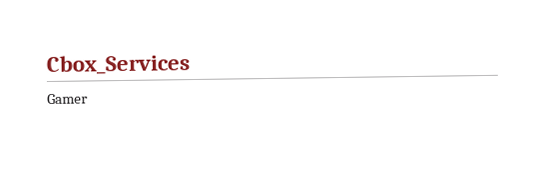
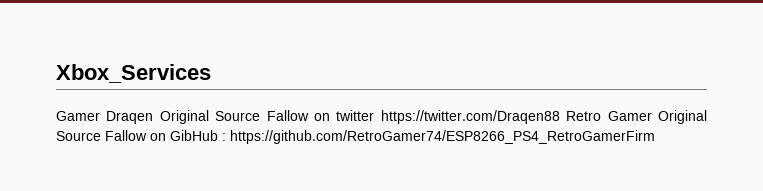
[46,54,190,76] [47,93,88,105] Cbox_Services // Gamer -> [56,64,211,83] [56,110,707,124] [56,130,655,144] Xbox_Services // Gamer Draqen Original Source Fallow on twitter https://twitter.com/Draqen88 Retro Gamer Original Source Fallow on GibHub : https://github.com/RetroGamer74/ESP8266_PS4_RetroGamerFirm

